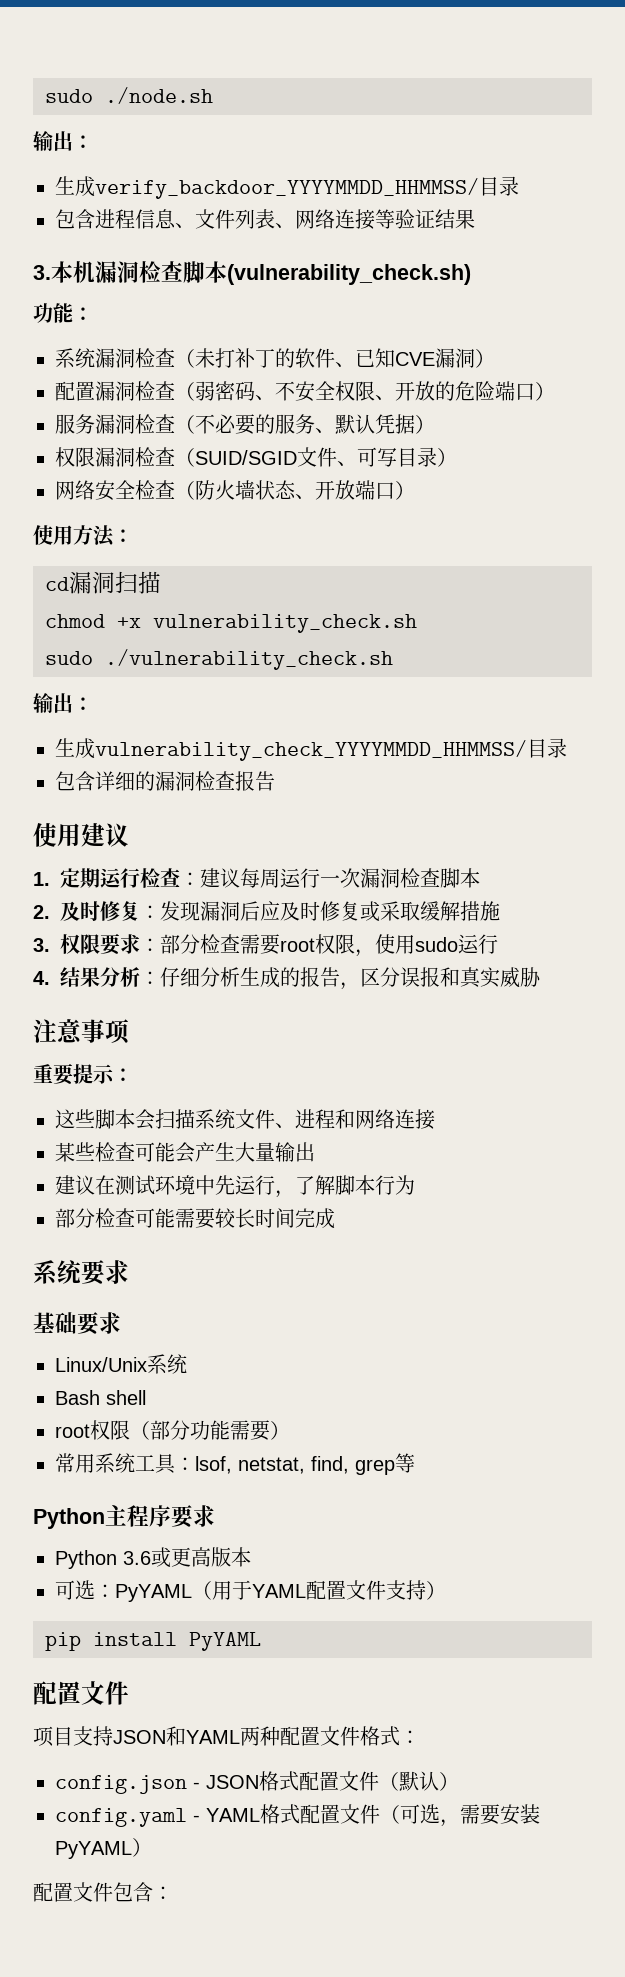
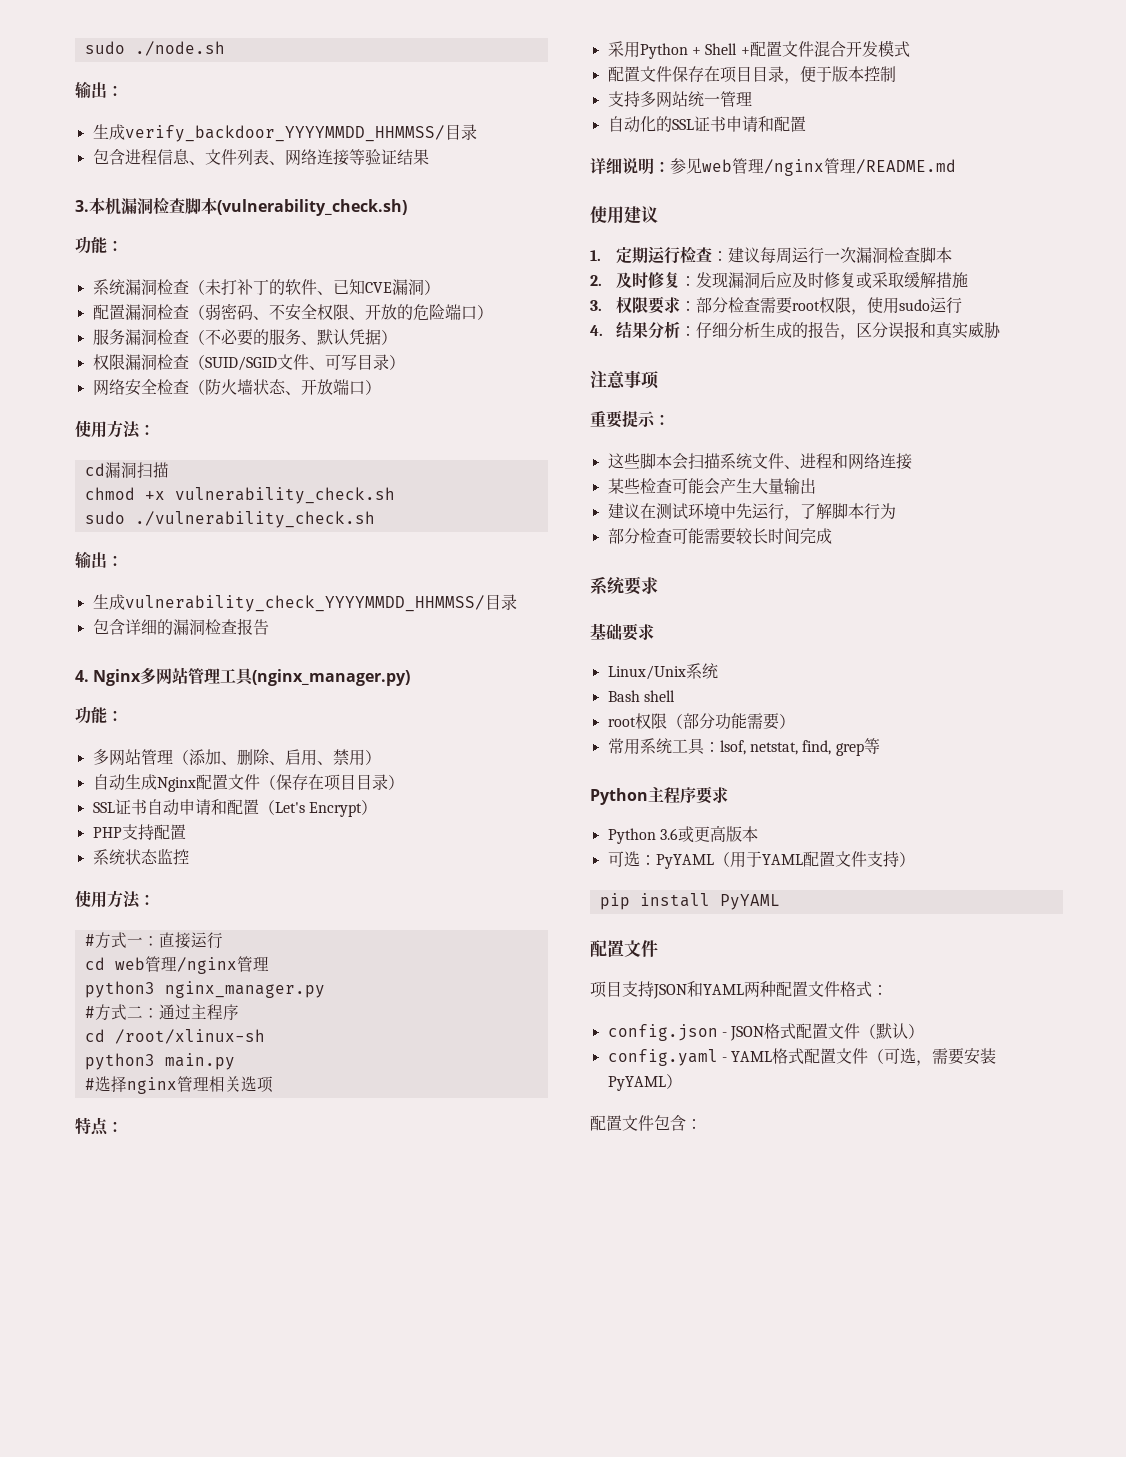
(275, 781) none -> [75,667,411,686] [75,706,123,723] [92,749,381,766] [92,774,404,792] [92,799,377,817] [92,824,186,840] [92,848,189,865] [75,890,155,909] [84,932,223,949] [84,956,269,974] [84,981,325,998] [84,1004,239,1021] [84,1029,265,1044] [84,1053,235,1070] [84,1076,273,1094] [75,1117,123,1135] [607,40,910,59] [607,66,896,84] [607,91,752,108] [607,116,806,133] [590,158,956,176] // 4. Nginx多网站管理工具(nginx_manager.py) // 功能： // 多网站管理（添加、删除、启用、禁用） // 自动生成Nginx配置文件（保存在项目目录） // SSL证书自动申请和配置（Let's Encrypt） // PHP支持配置 // 系统状态监控 // 使用方法： // #方式一：直接运行 // cd web管理/nginx管理 // python3 nginx_manager.py // #方式二：通过主程序 // cd /root/xlinux-sh // python3 main.py // #选择nginx管理相关选项 // 特点： // 采用Python + Shell +配置文件混合开发模式 // 配置文件保存在项目目录，便于版本控制 // 支持多网站统一管理 // 自动化的SSL证书申请和配置 // 详细说明：参见web管理/nginx管理/README.md

